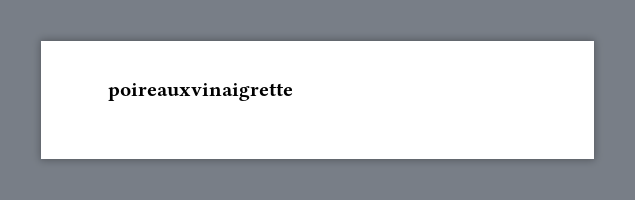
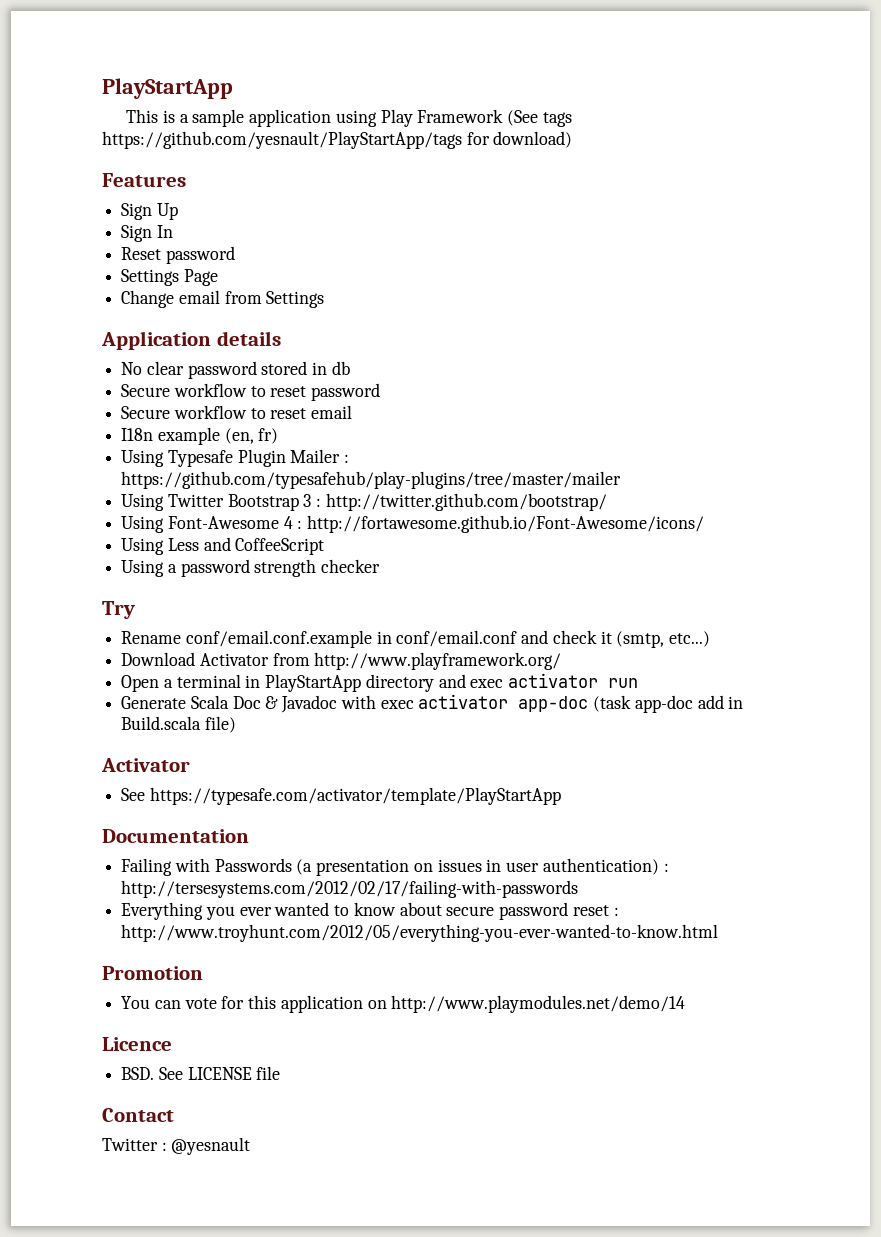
[108,83,293,101] poireauxvinaigrette -> [102,78,233,99] [126,109,572,127] [102,131,573,149] [102,173,186,187] [121,203,178,220] [121,225,173,242] [121,246,235,264] [121,269,218,286] [121,290,325,308] [101,331,281,350] [121,361,350,379] [121,383,381,401] [121,405,353,419] [121,427,279,445] [121,449,350,467] [121,471,622,489] [121,493,607,511] [121,515,705,533] [121,537,325,555] [121,559,381,577] [102,601,135,619] [121,630,711,648] [121,652,562,670] [121,673,639,692] [121,694,744,713] [121,716,236,733] [101,758,190,772] [121,787,561,805] [102,829,249,843] [121,858,669,876] [121,880,579,898] [121,902,619,920] [121,924,719,942] [102,966,203,980] [121,995,686,1013] [102,1037,172,1051] [121,1066,281,1080] [102,1108,174,1122] [102,1137,251,1155] PlayStartApp // This is a sample application using Play Framework (See tags https://github.com/yesnault/PlayStartApp/tags for download) // Features // Sign Up // Sign In // Reset password // Settings Page // Change email from Settings // Application details // No clear password stored in db // Secure workflow to reset password // Secure workflow to reset email // I18n example (en, fr) // Using Typesafe Plugin Mailer : https://github.com/typesafehub/play-plugins/tree/master/mailer // Using Twitter Bootstrap 3 : http://twitter.github.com/bootstrap/ // Using Font-Awesome 4 : http://fortawesome.github.io/Font-Awesome/icons/ // Using Less and CoffeeScript // Using a password strength checker // Try // Rename conf/email.conf.example in conf/email.conf and check it (smtp, etc...) // Download Activator from http://www.playframework.org/ // Open a terminal in PlayStartApp directory and exec activator run // Generate Scala Doc & Javadoc with exec activator app-doc (task app-doc add in Build.scala file) // Activator // See https://typesafe.com/activator/template/PlayStartApp // Documentation // Failing with Passwords (a presentation on issues in user authentication) : http://tersesystems.com/2012/02/17/failing-with-passwords // Everything you ever wanted to know about secure password reset : http://www.troyhunt.com/2012/05/everything-you-ever-wanted-to-know.html // Promotion // You can vote for this application on http://www.playmodules.net/demo/14 // Licence // BSD. See LICENSE file // Contact // Twitter : @yesnault

